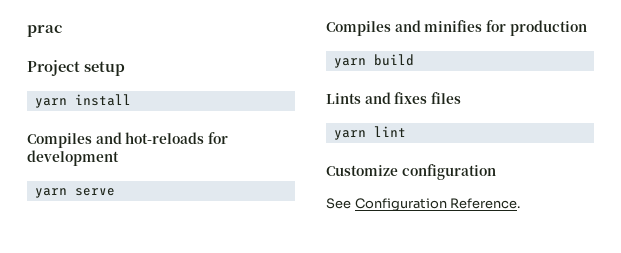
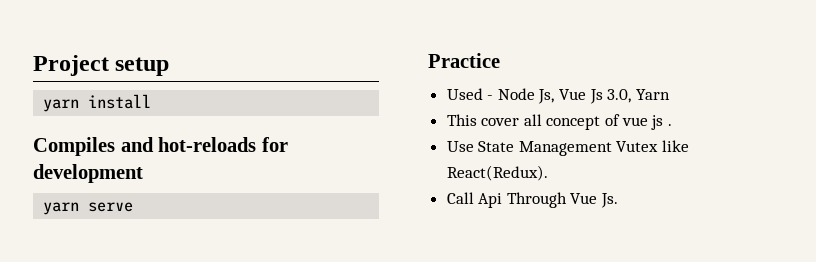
[27,25,62,37] prac // -> (33, 65) none
[326,20,587,36] [333,54,414,68] [326,92,461,104] [333,126,406,140] [326,164,496,180] [326,198,521,211] Compiles and minifies for production // yarn build // Lints and fixes files // yarn lint // Customize configuration // See Configuration Reference. -> [428,53,500,68] [446,88,670,104] [446,114,672,130] [446,140,690,156] [446,165,548,181] [446,192,619,208] Practice // Used - Node Js, Vue Js 3.0, Yarn // This cover all concept of vue js . // Use State Management Vutex like React(Redux). // Call Api Through Vue Js.

